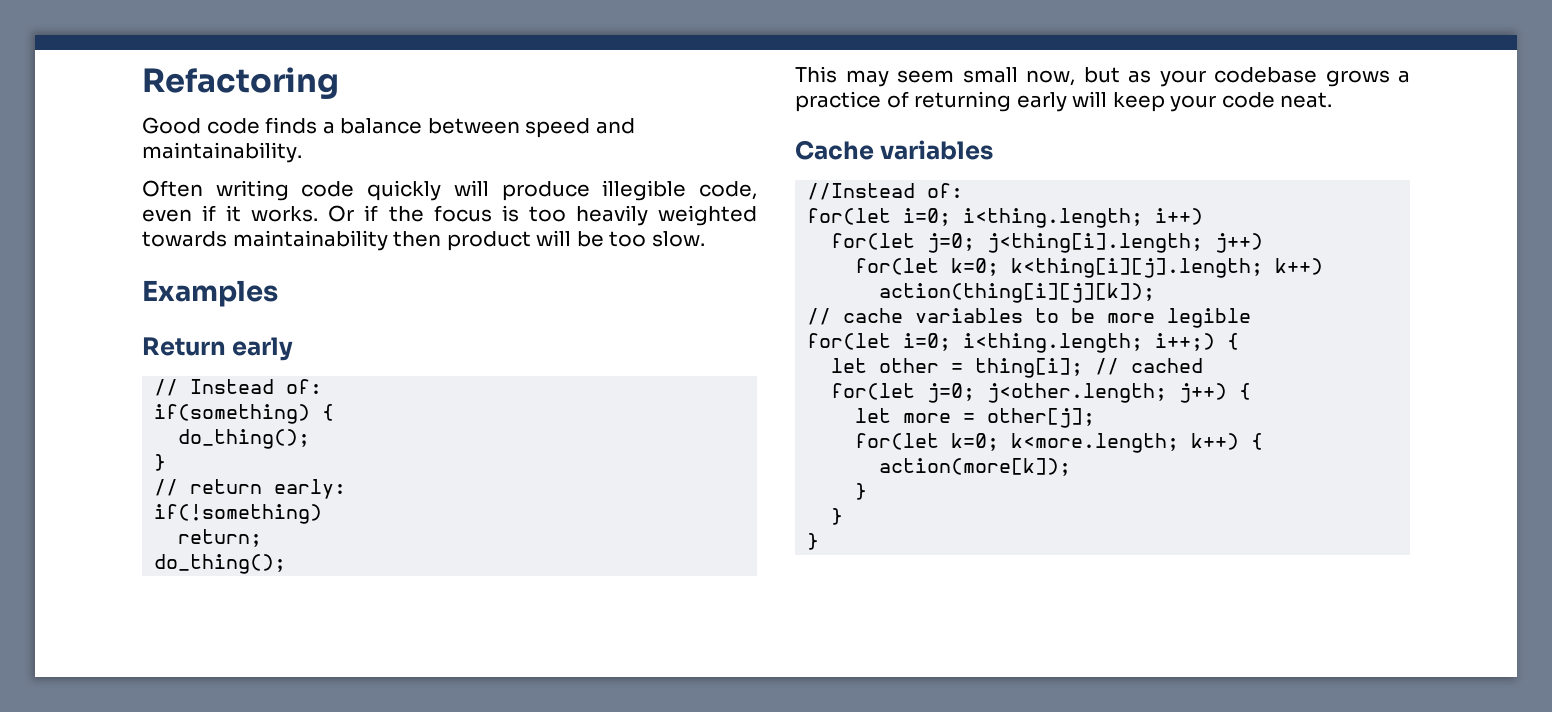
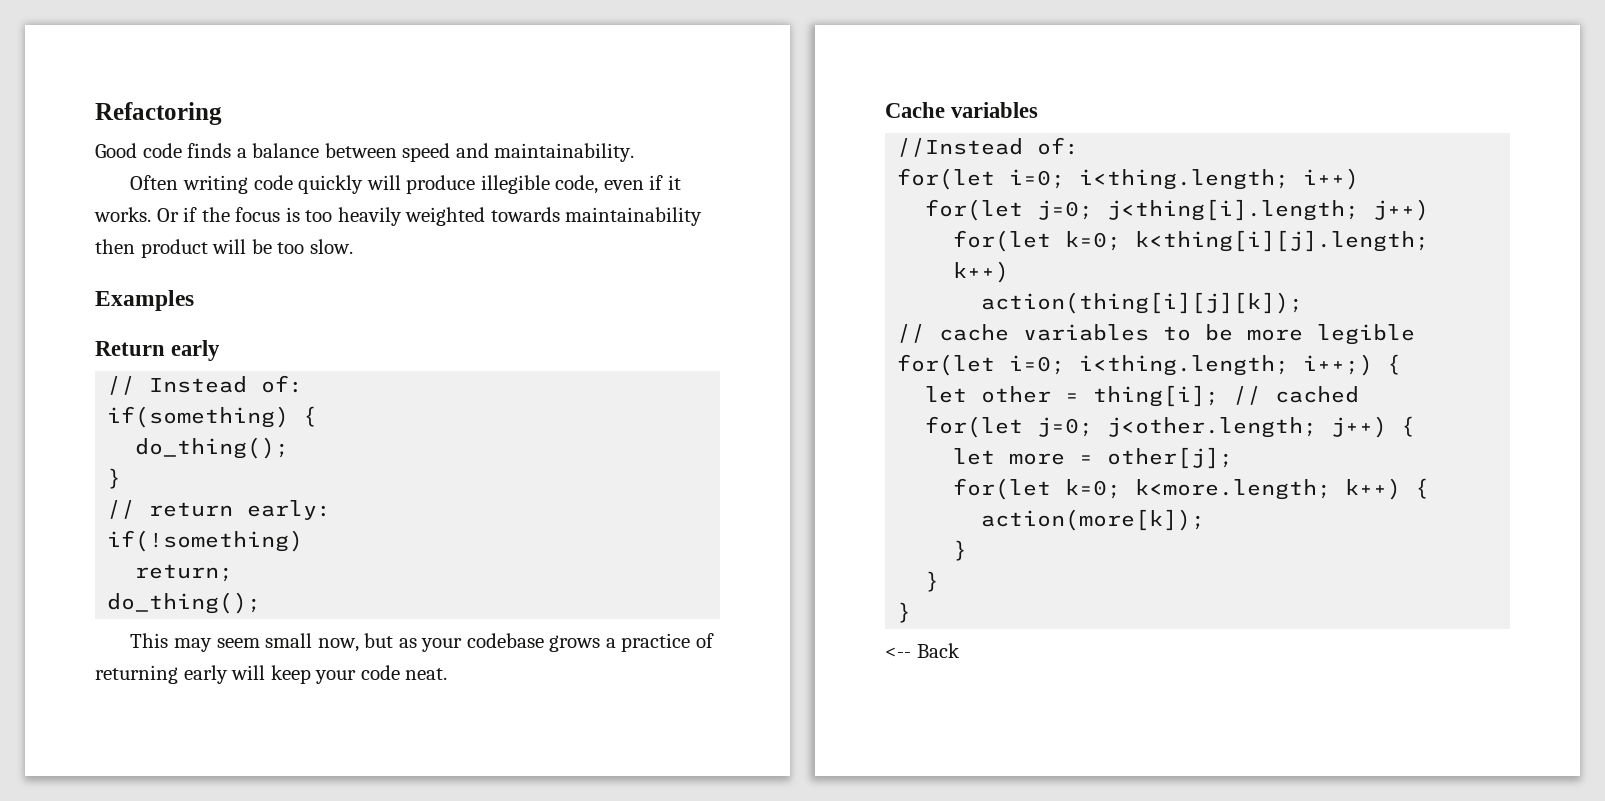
(820, 541) none -> [885,643,960,658] // <-- Back

